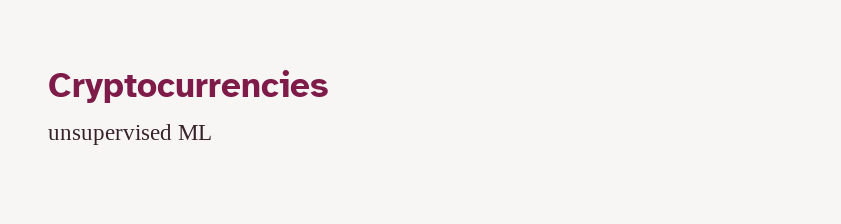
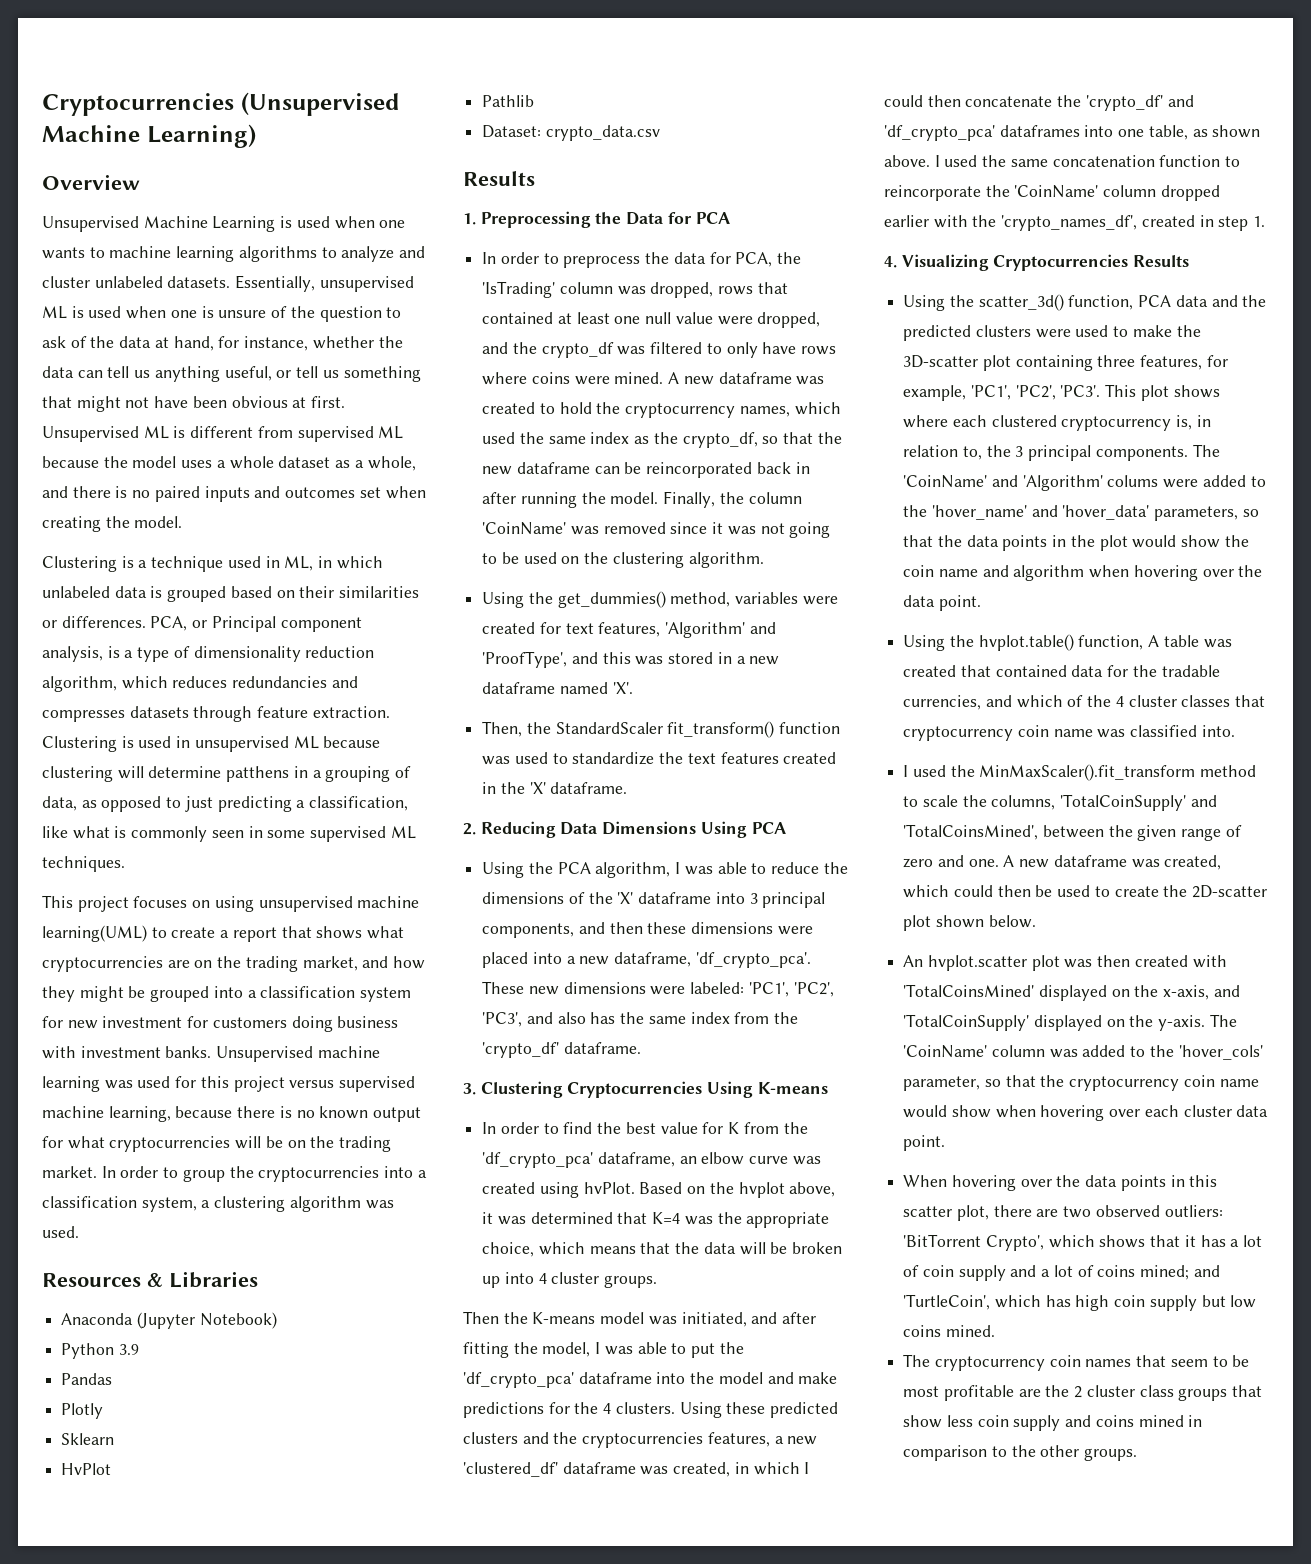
[48,70,329,103] [48,124,213,145] Cryptocurrencies // unsupervised ML -> [42,92,399,116] [42,124,256,148] [42,174,140,190] [42,216,406,232] [42,246,426,262] [42,275,414,292] [42,306,402,322] [42,336,403,351] [42,366,421,382] [42,396,346,412] [42,426,404,442] [42,456,416,471] [42,486,426,502] [42,516,183,532] [42,556,383,572] [42,586,420,602] [42,616,362,632] [42,646,375,662] [42,676,358,692] [42,706,390,722] [42,736,381,752] [42,766,412,782] [42,796,409,812] [42,826,416,842] [42,856,125,872] [42,895,420,912] [42,925,405,942] [42,956,426,972] [42,986,412,1002] [42,1016,399,1032] [42,1046,380,1062] [42,1076,416,1092] [42,1106,422,1122] [42,1136,392,1152] [42,1166,427,1182] [42,1196,394,1212] [42,1226,79,1238] [42,1271,258,1288] [61,1312,277,1329] [61,1343,139,1359] [61,1373,113,1385] [61,1403,104,1419] [61,1433,115,1445] [61,1463,112,1475] [482,95,535,107] [482,125,660,141] [463,171,535,186] [463,211,730,228] [482,252,802,268] [482,281,788,298] [482,312,821,328] [482,342,837,358] [482,372,825,385] [482,402,841,418] [482,432,842,448] [482,462,810,478] [482,491,802,508] [482,522,831,538] [482,552,764,568] [482,591,838,608] [482,622,776,638] [482,651,780,668] [482,682,633,694] [482,721,841,738] [482,752,837,765] [482,782,628,794] [463,821,786,838] [482,862,848,878] [482,892,826,908] [482,922,813,938] [482,952,811,968] [482,981,834,997] [482,1012,799,1027] [482,1042,641,1058] [463,1081,828,1098] [482,1122,808,1134] [482,1152,821,1168] [482,1182,836,1198] [482,1212,830,1228] [482,1242,843,1257] [482,1272,658,1288] [463,1311,817,1327] [463,1342,744,1358] [463,1372,838,1388] [463,1402,839,1418] [463,1432,818,1448] [463,1462,810,1477] [884,95,1194,111] [884,125,1261,141] [884,155,1241,167] [884,185,1220,201] [884,215,1266,231] [884,254,1190,271] [903,294,1267,311] [903,325,1201,341] [903,355,1228,371] [903,384,1220,401] [903,415,1211,431] [903,444,1220,461] [903,475,1266,491] [903,505,1259,521] [903,535,1249,551] [903,565,1263,581] [903,595,981,611] [903,634,1232,651] [903,665,1220,677] [903,695,1266,710] [903,725,1235,741] [903,764,1257,781] [903,794,1217,811] [903,824,1242,841] [903,855,1222,870] [903,885,1268,898] [903,915,1036,931] [903,955,1227,971] [903,984,1240,1001] [903,1014,1237,1031] [903,1045,1263,1060] [903,1075,1259,1091] [903,1105,1269,1121] [903,1135,946,1151] [903,1175,1218,1191] [903,1205,1223,1221] [903,1234,1263,1251] [903,1265,1220,1281] [903,1294,1257,1311] [903,1325,995,1337] [903,1354,1250,1371] [903,1385,1263,1401] [903,1415,1203,1431] [903,1445,1138,1461] Cryptocurrencies (Unsupervised Machine Learning) // Overview // Unsupervised Machine Learning is used when one wants to machine learning algorithms to analyze and cluster unlabeled datasets. Essentially, unsupervised ML is used when one is unsure of the question to ask of the data at hand, for instance, whether the data can tell us anything useful, or tell us something that might not have been obvious at first. Unsupervised ML is different from supervised ML because the model uses a whole dataset as a whole, and there is no paired inputs and outcomes set when creating the model. // Clustering is a technique used in ML, in which unlabeled data is grouped based on their similarities or differences. PCA, or Principal component analysis, is a type of dimensionality reduction algorithm, which reduces redundancies and compresses datasets through feature extraction. Clustering is used in unsupervised ML because clustering will determine patthens in a grouping of data, as opposed to just predicting a classification, like what is commonly seen in some supervised ML techniques. // This project focuses on using unsupervised machine learning(UML) to create a report that shows what cryptocurrencies are on the trading market, and how they might be grouped into a classification system for new investment for customers doing business with investment banks. Unsupervised machine learning was used for this project versus supervised machine learning, because there is no known output for what cryptocurrencies will be on the trading market. In order to group the cryptocurrencies into a classification system, a clustering algorithm was used. // Resources & Libraries // Anaconda (Jupyter Notebook) // Python 3.9 // Pandas // Plotly // Sklearn // HvPlot // Pathlib // Dataset: crypto_data.csv // Results // 1. Preprocessing the Data for PCA // In order to preprocess the data for PCA, the 'IsTrading' column was dropped, rows that contained at least one null value were dropped, and the crypto_df was filtered to only have rows where coins were mined. A new dataframe was created to hold the cryptocurrency names, which used the same index as the crypto_df, so that the new dataframe can be reincorporated back in after running the model. Finally, the column 'CoinName' was removed since it was not going to be used on the clustering algorithm. // Using the get_dummies() method, variables were created for text features, 'Algorithm' and 'ProofType', and this was stored in a new dataframe named 'X'. // Then, the StandardScaler fit_transform() function was used to standardize the text features created in the 'X' dataframe. // 2. Reducing Data Dimensions Using PCA // Using the PCA algorithm, I was able to reduce the dimensions of the 'X' dataframe into 3 principal components, and then these dimensions were placed into a new dataframe, 'df_crypto_pca'. These new dimensions were labeled: 'PC1', 'PC2', 'PC3', and also has the same index from the 'crypto_df' dataframe. // 3. Clustering Cryptocurrencies Using K-means // In order to find the best value for K from the 'df_crypto_pca' dataframe, an elbow curve was created using hvPlot. Based on the hvplot above, it was determined that K=4 was the appropriate choice, which means that the data will be broken up into 4 cluster groups. // Then the K-means model was initiated, and after fitting the model, I was able to put the 'df_crypto_pca' dataframe into the model and make predictions for the 4 clusters. Using these predicted clusters and the cryptocurrencies features, a new 'clustered_df' dataframe was created, in which I could then concatenate the 'crypto_df' and 'df_crypto_pca' dataframes into one table, as shown above. I used the same concatenation function to reincorporate the 'CoinName' column dropped earlier with the 'crypto_names_df', created in step 1. // 4. Visualizing Cryptocurrencies Results // Using the scatter_3d() function, PCA data and the predicted clusters were used to make the 3D-scatter plot containing three features, for example, 'PC1', 'PC2', 'PC3'. This plot shows where each clustered cryptocurrency is, in relation to, the 3 principal components. The 'CoinName' and 'Algorithm' colums were added to the 'hover_name' and 'hover_data' parameters, so that the data points in the plot would show the coin name and algorithm when hovering over the data point. // Using the hvplot.table() function, A table was created that contained data for the tradable currencies, and which of the 4 cluster classes that cryptocurrency coin name was classified into. // I used the MinMaxScaler().fit_transform method to scale the columns, 'TotalCoinSupply' and 'TotalCoinsMined', between the given range of zero and one. A new dataframe was created, which could then be used to create the 2D-scatter plot shown below. // An hvplot.scatter plot was then created with 'TotalCoinsMined' displayed on the x-axis, and 'TotalCoinSupply' displayed on the y-axis. The 'CoinName' column was added to the 'hover_cols' parameter, so that the cryptocurrency coin name would show when hovering over each cluster data point. // When hovering over the data points in this scatter plot, there are two observed outliers: 'BitTorrent Crypto', which shows that it has a lot of coin supply and a lot of coins mined; and 'TurtleCoin', which has high coin supply but low coins mined. // The cryptocurrency coin names that seem to be most profitable are the 2 cluster class groups that show less coin supply and coins mined in comparison to the other groups.

